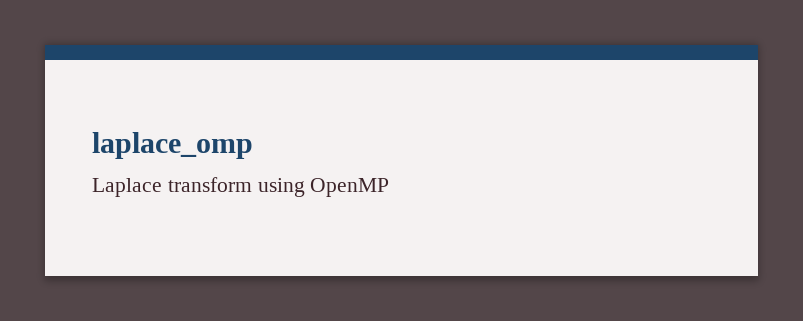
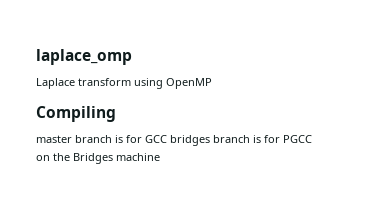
(390, 187) none -> [36,106,116,122] [36,135,312,146] [36,153,160,164] // Compiling // master branch is for GCC bridges branch is for PGCC on the Bridges machine

